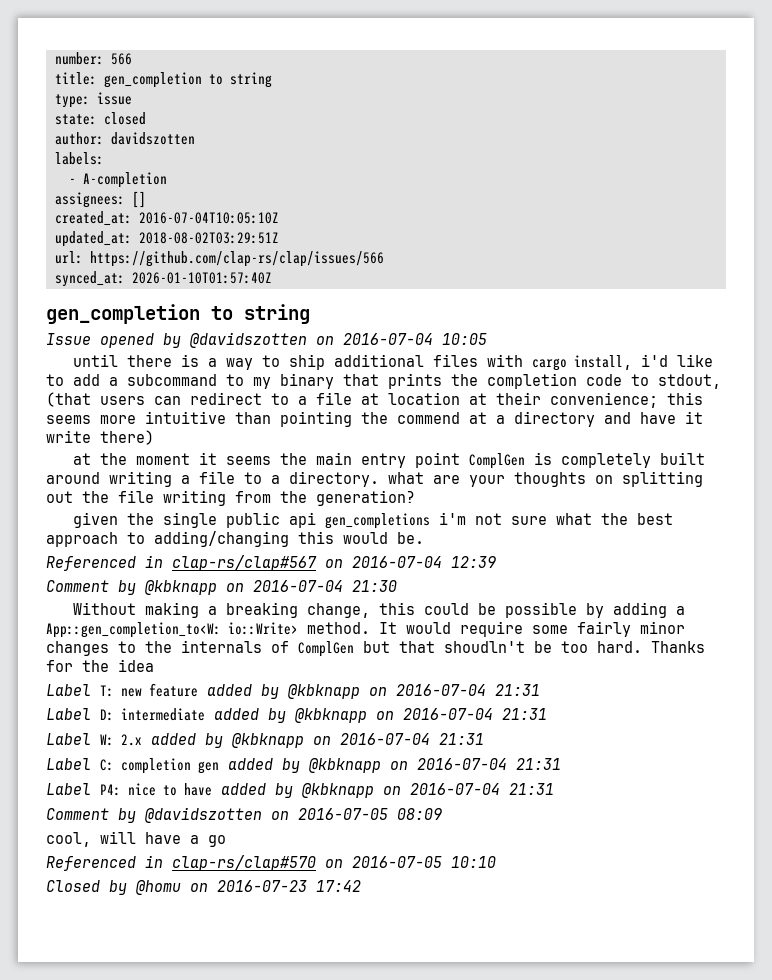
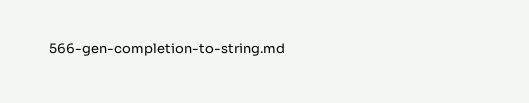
[54,52,132,65] [54,72,272,88] [54,92,132,108] [54,112,146,125] [54,132,195,145] [54,152,104,165] [68,172,167,188] [54,191,146,208] [54,211,279,226] [54,231,279,247] [54,251,384,267] [54,271,272,287] [46,304,310,324] [46,332,487,348] [72,354,713,371] [46,373,721,389] [46,392,703,408] [46,411,703,427] [46,430,154,445] [72,452,705,469] [46,471,703,487] [46,490,415,506] [72,512,673,529] [46,531,424,547] [46,555,496,571] [46,580,397,595] [72,602,685,618] [46,621,685,638] [46,640,705,657] [46,659,154,672] [46,683,540,699] [46,708,547,723] [46,733,484,748] [46,758,561,774] [46,783,554,798] [46,807,442,823] [46,831,226,847] [46,855,496,871] [46,880,361,895] number: 566 // title: gen_completion to string // type: issue // state: closed // author: davidszotten // labels: // - A-completion // assignees: [] // created_at: 2016-07-04T10:05:10Z // updated_at: 2018-08-02T03:29:51Z // url: https://github.com/clap-rs/clap/issues/566 // synced_at: 2026-01-10T01:57:40Z // gen_completion to string // Issue opened by @davidszotten on 2016-07-04 10:05 // until there is a way to ship additional files with cargo install, i'd like to add a subcommand to my binary that prints the completion code to stdout, (that users can redirect to a file at location at their convenience; this seems more intuitive than pointing the commend at a directory and have it write there) // at the moment it seems the main entry point ComplGen is completely built around writing a file to a directory. what are your thoughts on splitting out the file writing from the generation? // given the single public api gen_completions i'm not sure what the best approach to adding/changing this would be. // Referenced in clap-rs/clap#567 on 2016-07-04 12:39 // Comment by @kbknapp on 2016-07-04 21:30 // Without making a breaking change, this could be possible by adding a App::gen_completion_to<W: io::Write> method. It would require some fairly minor changes to the internals of ComplGen but that shoudln't be too hard. Thanks for the idea // Label T: new feature added by @kbknapp on 2016-07-04 21:31 // Label D: intermediate added by @kbknapp on 2016-07-04 21:31 // Label W: 2.x added by @kbknapp on 2016-07-04 21:31 // Label C: completion gen added by @kbknapp on 2016-07-04 21:31 // Label P4: nice to have added by @kbknapp on 2016-07-04 21:31 // Comment by @davidszotten on 2016-07-05 08:09 // cool, will have a go // Referenced in clap-rs/clap#570 on 2016-07-05 10:10 // Closed by @homu on 2016-07-23 17:42 -> [49,43,285,56] 566-gen-completion-to-string.md

